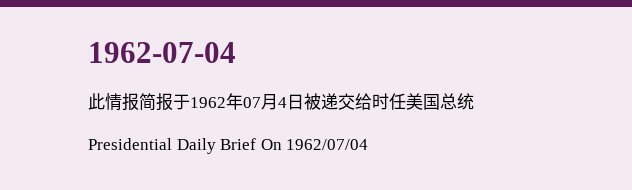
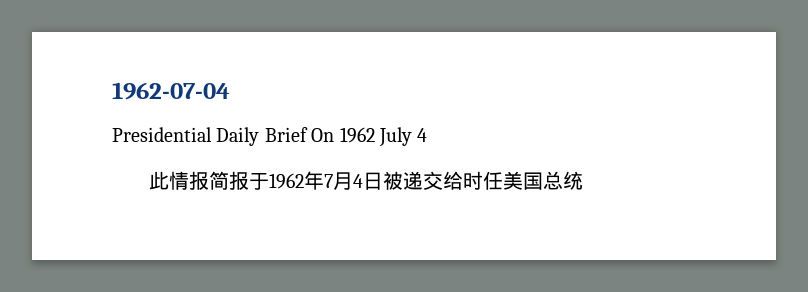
(236, 52) none -> [112,127,428,147] // Presidential Daily Brief On 1962 July 4
[243,97,261,108] 07 -> [323,174,333,188] 7
[88,138,369,154] // Presidential Daily Brief On 1962/07/04 -> (583, 180) none

